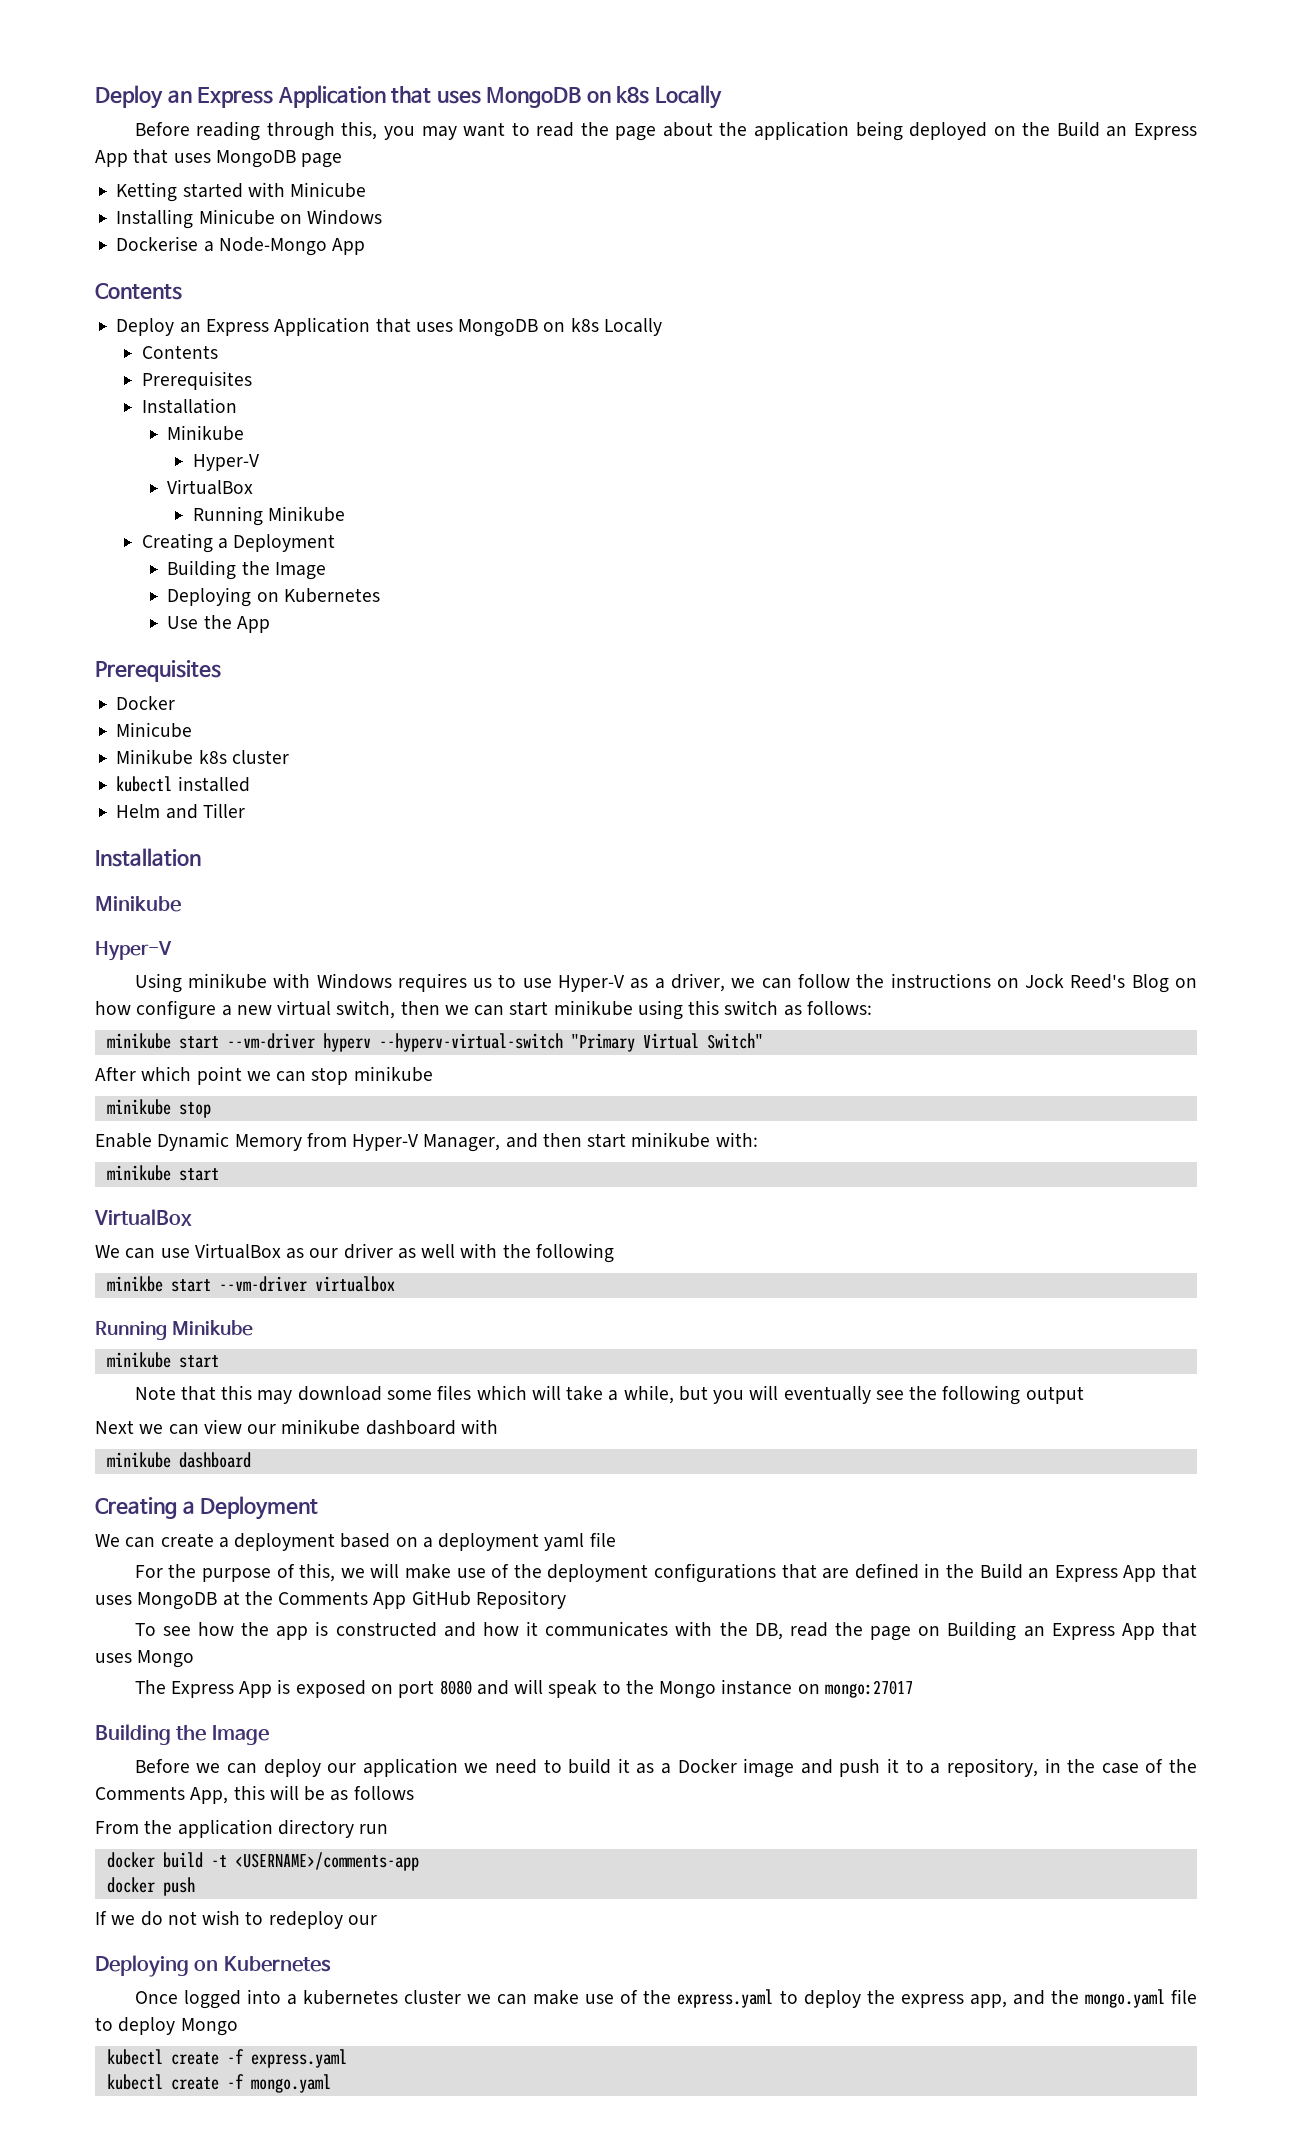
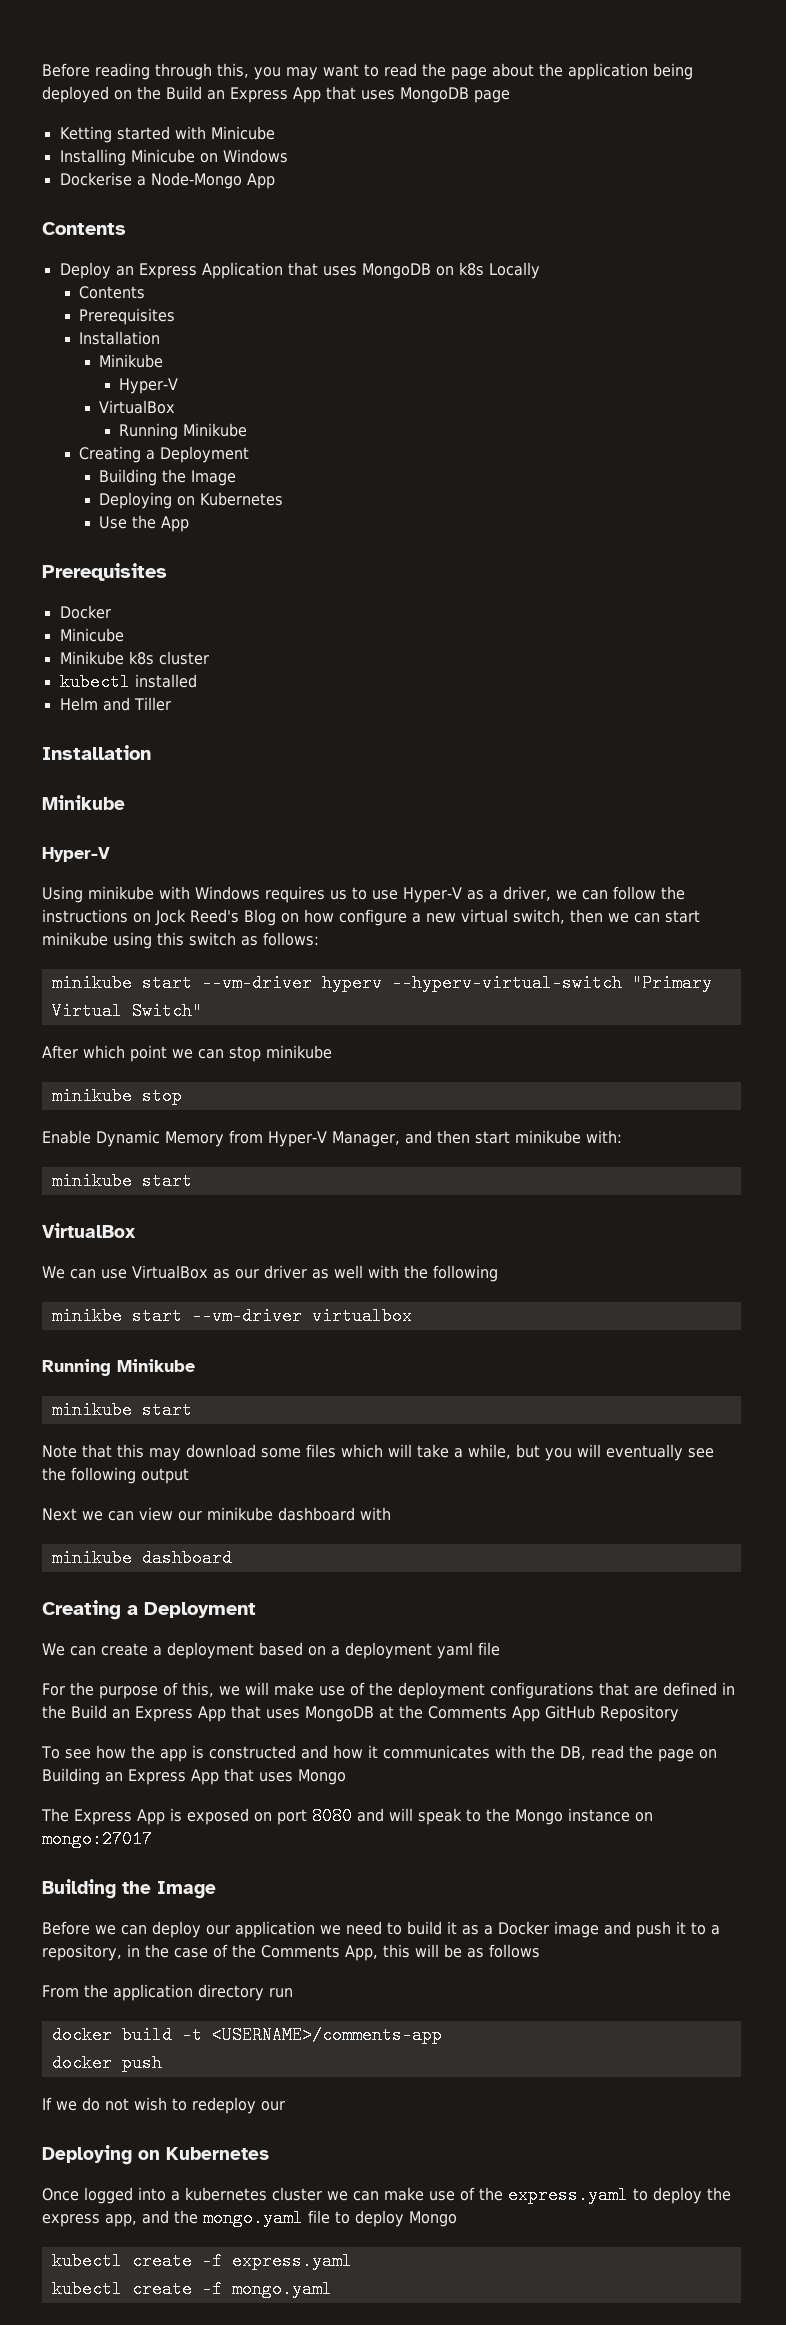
[95,85,722,109] Deploy an Express Application that uses MongoDB on k8s Locally // -> (42, 70) none

